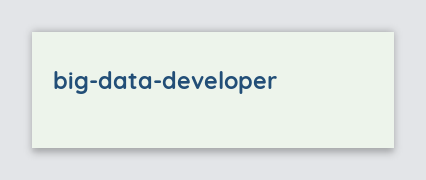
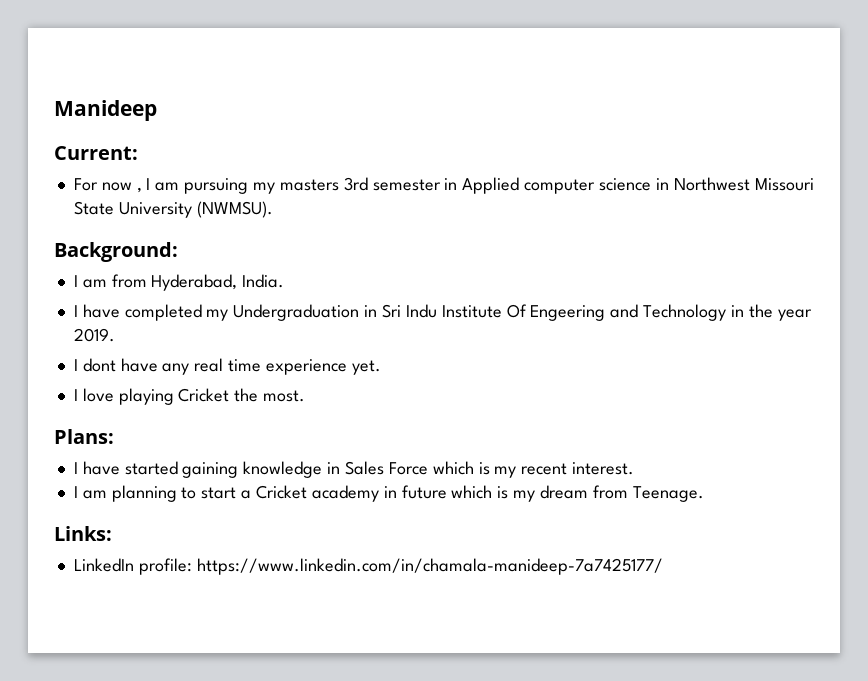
[53,71,277,94] big-data-developer -> [54,100,157,121] [54,146,138,160] [73,177,814,194] [73,201,273,218] [54,242,178,262] [73,274,285,291] [73,304,812,321] [73,328,115,342] [73,358,381,375] [73,388,306,405] [54,429,114,444] [73,461,635,478] [73,485,704,502] [54,526,112,541] [73,558,663,575] Manideep // Current: // For now , I am pursuing my masters 3rd semester in Applied computer science in Northwest Missouri State University (NWMSU). // Background: // I am from Hyderabad, India. // I have completed my Undergraduation in Sri Indu Institute Of Engeering and Technology in the year 2019. // I dont have any real time experience yet. // I love playing Cricket the most. // Plans: // I have started gaining knowledge in Sales Force which is my recent interest. // I am planning to start a Cricket academy in future which is my dream from Teenage. // Links: // LinkedIn profile: https://www.linkedin.com/in/chamala-manideep-7a7425177/

